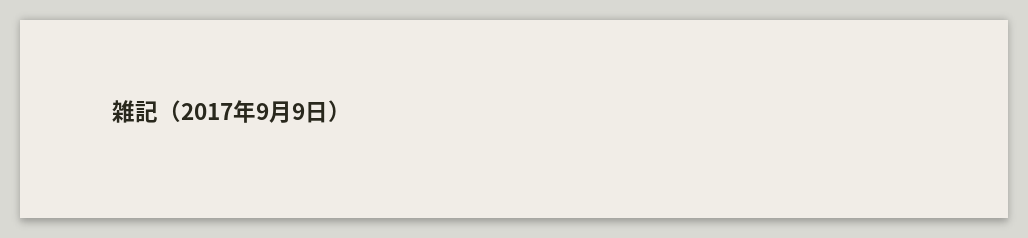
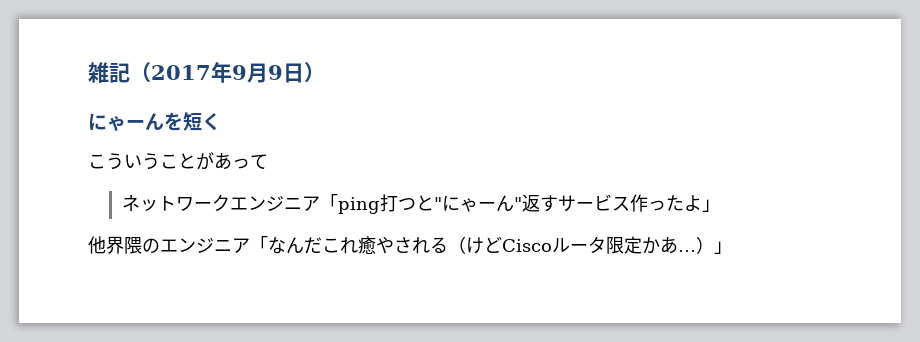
(351, 111) none -> [88,112,221,131] [88,152,268,170] [121,194,720,214] [88,236,732,254] // にゃーんを短く // こういうことがあって // ネットワークエンジニア「ping打つと"にゃーん"返すサービス作ったよ」 // 他界隈のエンジニア「なんだこれ癒やされる（けどCiscoルータ限定かあ…）」

